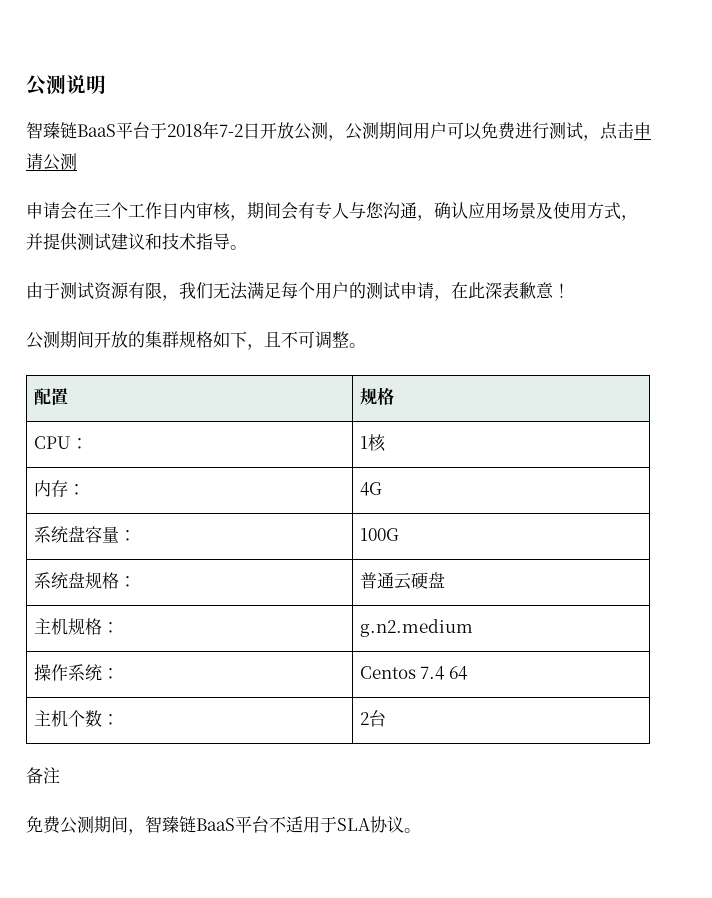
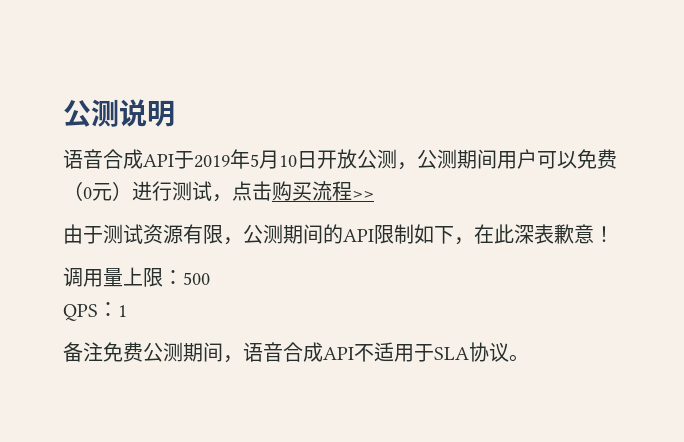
[26,121,243,139] 智臻链BaaS平台于2018年7-2 -> [63,149,297,169] 语音合成API于2019年5月10
(516, 131) none -> [63,181,132,201] （0元）
[634,122,651,139] [26,153,77,171] [26,202,638,221] [26,233,247,251] 申请公测 // 申请会在三个工作日内审核，期间会有专人与您沟通，确认应用场景及使用方式，并提供测试建议和技术指导。 -> [272,181,374,201] 购买流程>>
[179,282,570,301] [26,331,366,350] [33,388,68,405] [359,387,394,405] [33,436,88,449] [359,434,386,452] [33,480,85,497] [359,482,382,496] [33,526,136,543] [359,528,399,541] [33,572,136,589] [359,572,445,590] [33,618,119,635] [359,619,473,637] [33,664,119,681] [359,666,468,680] [33,710,119,727] [359,710,386,727] 我们无法满足每个用户的测试申请，在此深表歉意！ // 公测期间开放的集群规格如下，且不可调整。 // 配置 | 规格 // CPU： | 1核 // 内存： | 4G // 系统盘容量： | 100G // 系统盘规格： | 普通云硬盘 // 主机规格： | g.n2.medium // 操作系统： | Centos 7.4 64 // 主机个数： | 2台 -> [243,224,614,245] [63,267,210,287] [63,302,127,321] 公测期间的API限制如下，在此深表歉意！ // 调用量上限：500 // QPS：1
(60, 775) // -> (103, 352) none
[145,816,269,833] 智臻链BaaS平台 -> [243,342,354,362] 语音合成API

